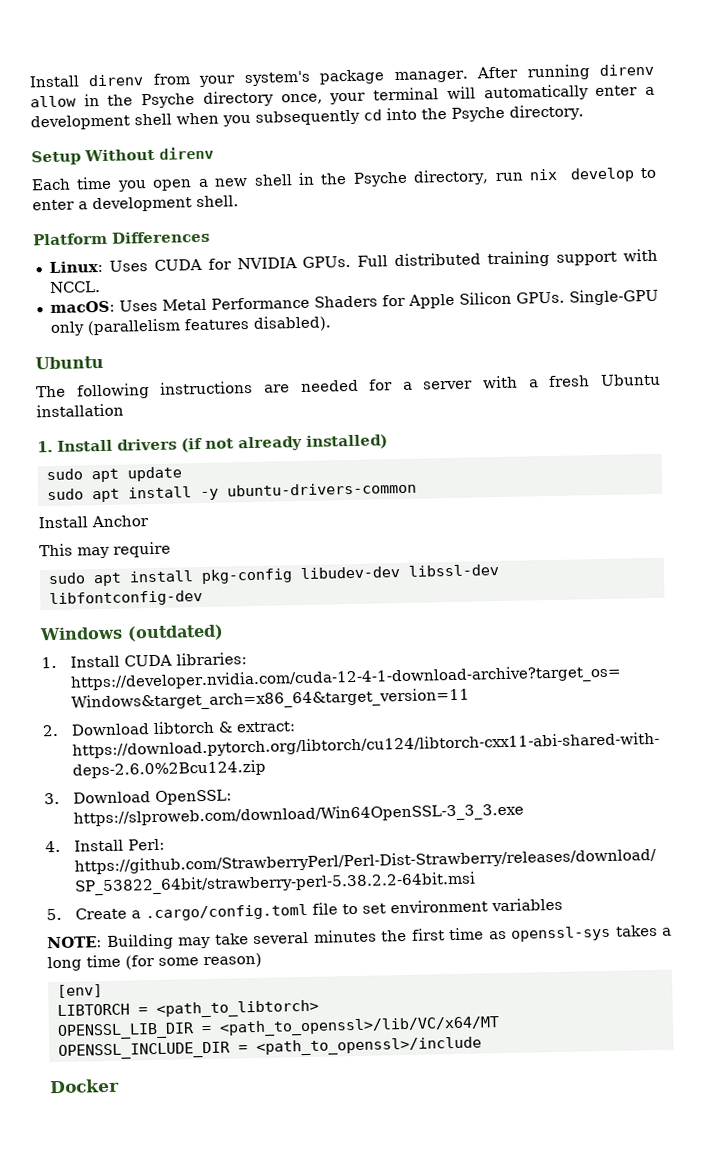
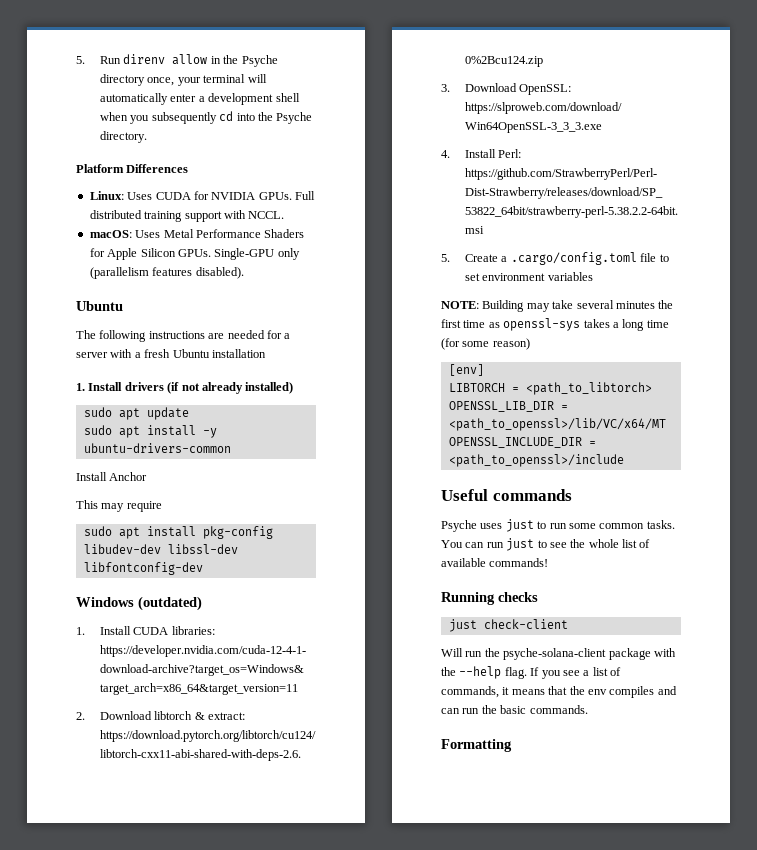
[29,64,591,88] Install direnv from your system's package manager. After running -> [76,56,122,64] 5. Run
[31,146,214,166] [31,167,657,192] [32,195,239,213] // Setup Without direnv // Each time you open a new shell in the Psyche directory, run nix develop to enter a development shell. -> (148, 137) none
[49,1078,120,1094] Docker -> [441,489,572,501] [441,519,675,532] [441,538,651,551] [441,558,549,567] [441,592,538,605] [448,619,568,632] [441,648,676,660] [441,666,621,679] [441,686,677,698] [441,705,588,714] [441,739,512,752] Useful commands // Psyche uses just to run some common tasks. You can run just to see the whole list of available commands! // Running checks // just check-client // Will run the psyche-solana-client package with the --help flag. If you see a list of commands, it means that the env compiles and can run the basic commands. // Formatting

